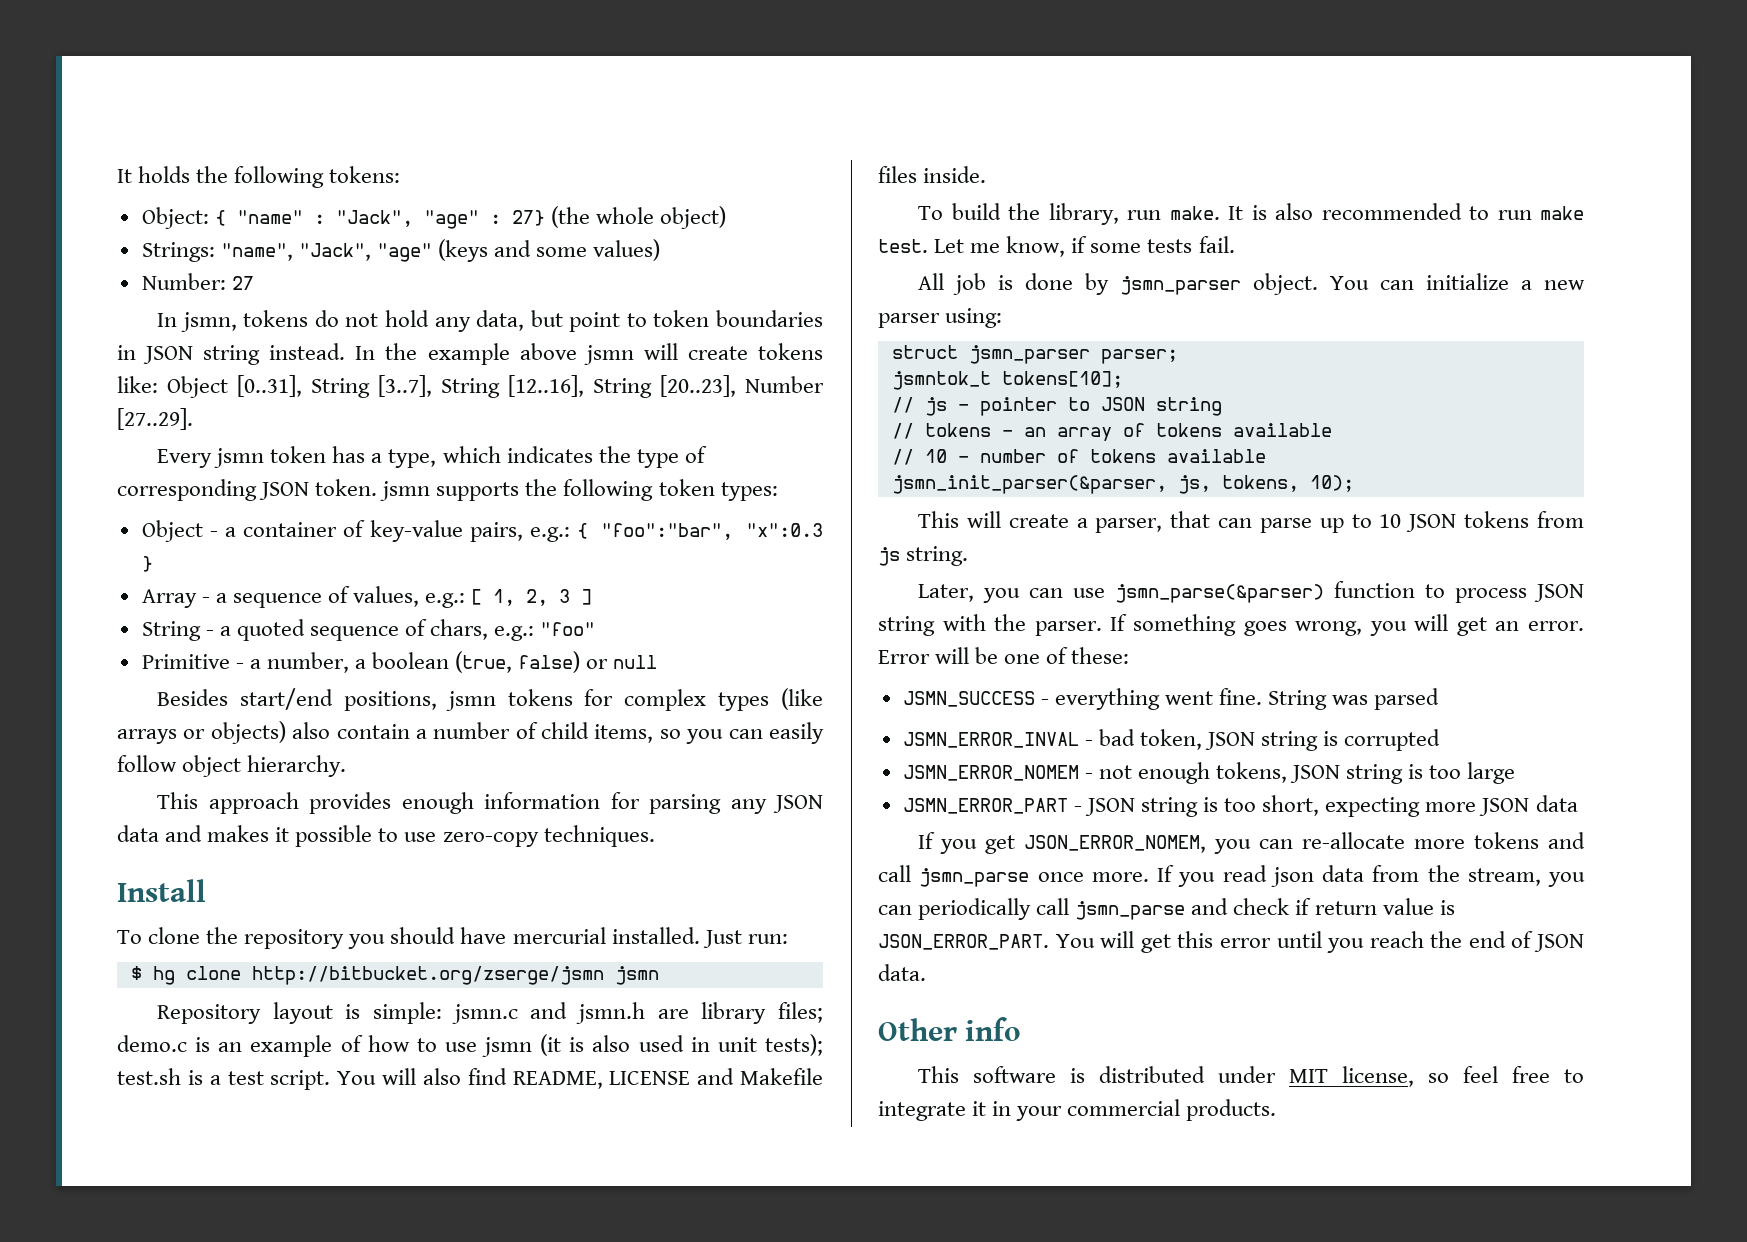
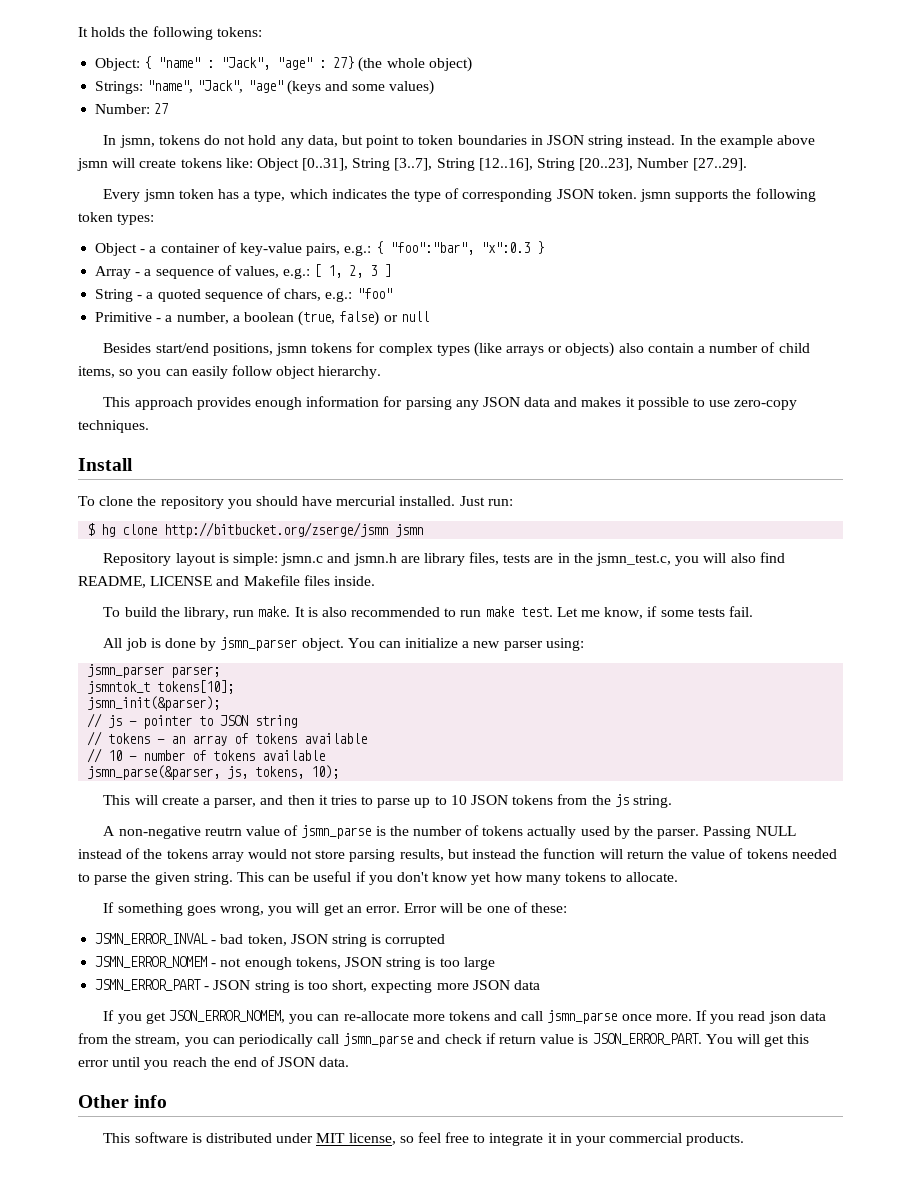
[777,1002,823,1023] [117,1034,823,1057] [117,1068,377,1090] files; demo.c is an example of how to use jsmn (it is also used in unit tests); test.sh is a test script. You -> [469,552,700,566] files, tests are in the jsmn_test.c, you
[891,345,958,359] struct -> (584, 644) none
(1123, 379) none -> [87,696,221,711] // jsmn_init(&parser);
[891,475,1167,494] jsmn_init_parser(&parser, -> [87,765,221,780] jsmn_parse(&parser,
[1170,511,1253,528] that can -> [260,795,374,805] and then it tries to
(1584, 519) none -> [591,795,611,805] the
[918,581,1584,603] [878,614,1102,636] Later, you can use jsmn_parse(&parser) function to process JSON string with the parser. -> [103,825,796,839] [78,848,837,862] [78,871,679,885] A non-negative reutrn value of jsmn_parse is the number of tokens actually used by the parser. Passing NULL instead of the tokens array would not store parsing results, but instead the function will return the value of tokens needed to parse the given string. This can be useful if you don't know yet how many tokens to allocate. //
[902,688,1440,710] // JSMN_SUCCESS - everything went fine. String was parsed -> (568, 908) none

